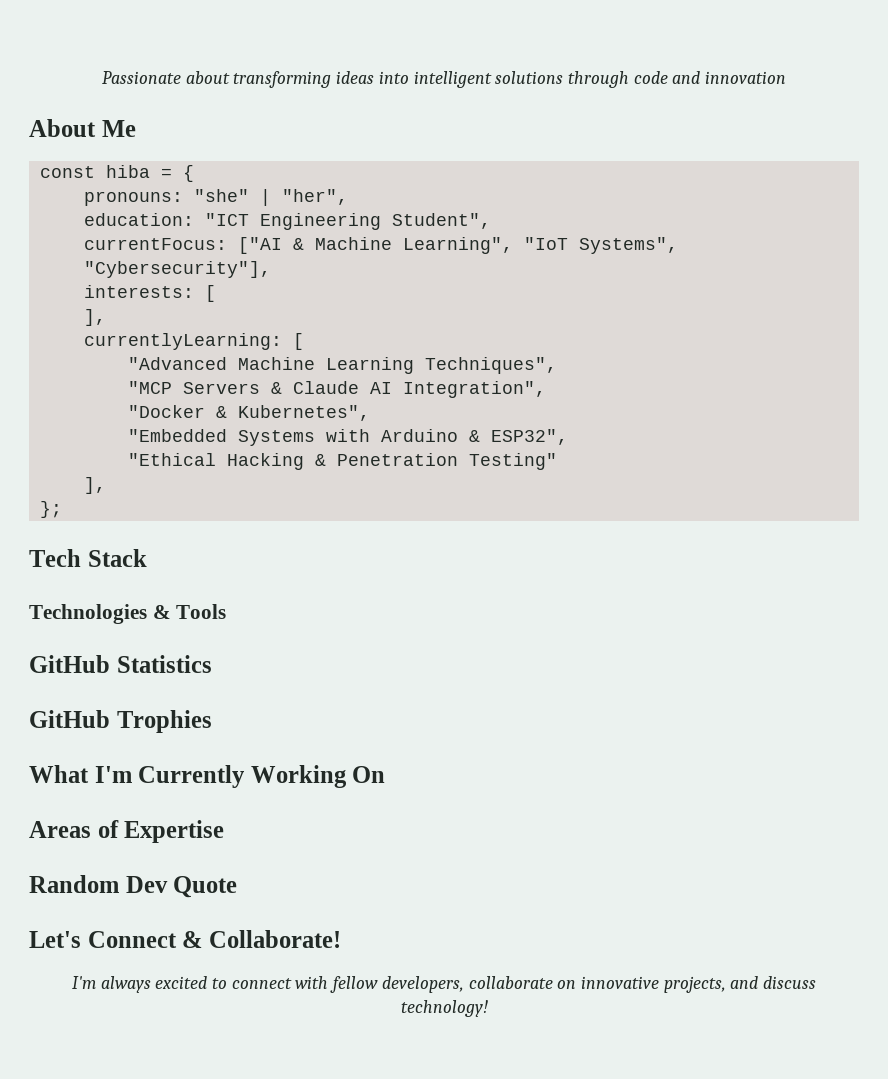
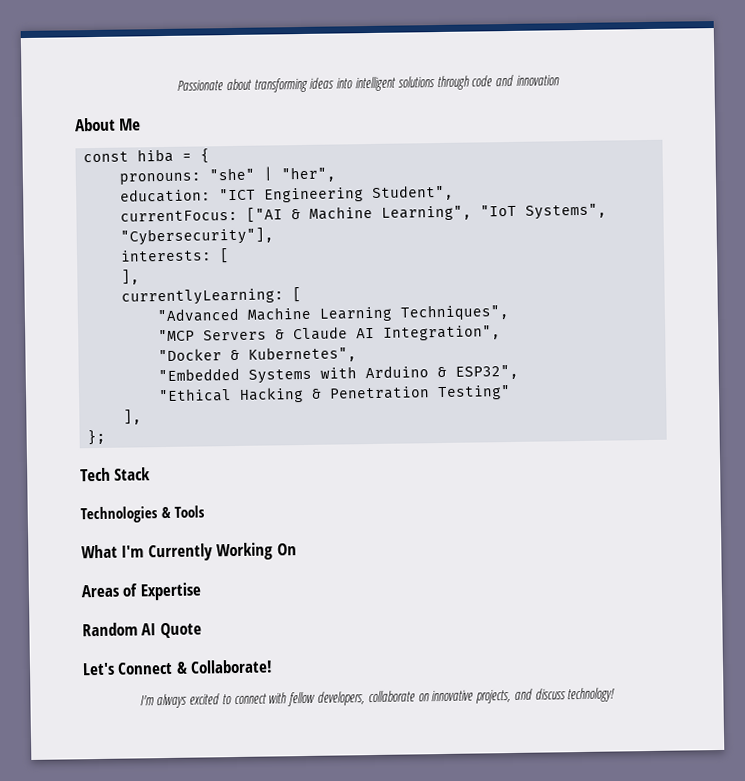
[29,655,212,673] [29,710,212,733] // GitHub Statistics // GitHub Trophies -> (206, 511) none
[125,876,168,893] Dev -> [141,623,157,636] AI

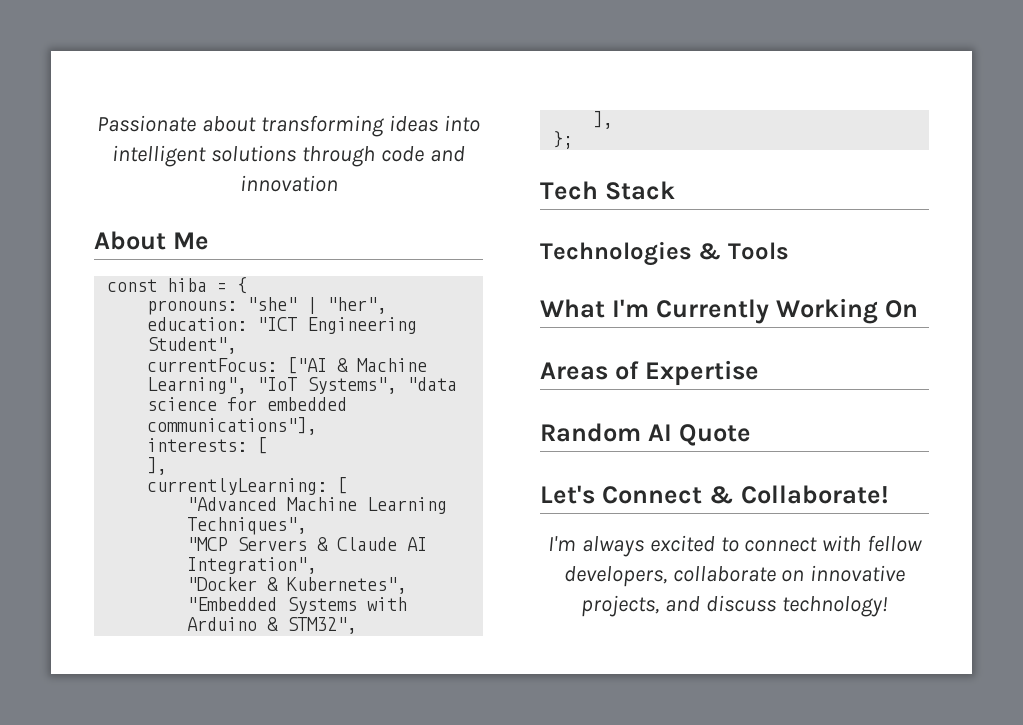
[120,227,275,246] "Cybersecurity"], -> [407,377,458,391] [147,397,348,411] [147,417,318,435] "data science for embedded communications"],
[455,364,520,380] [158,384,512,403] ESP32", // "Ethical Hacking & Penetration Testing" -> [287,617,358,634] STM32",

